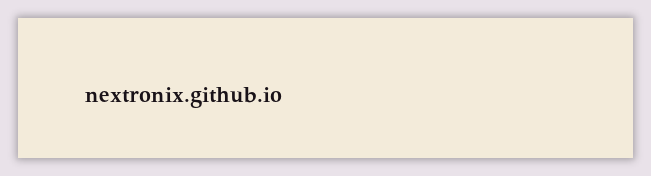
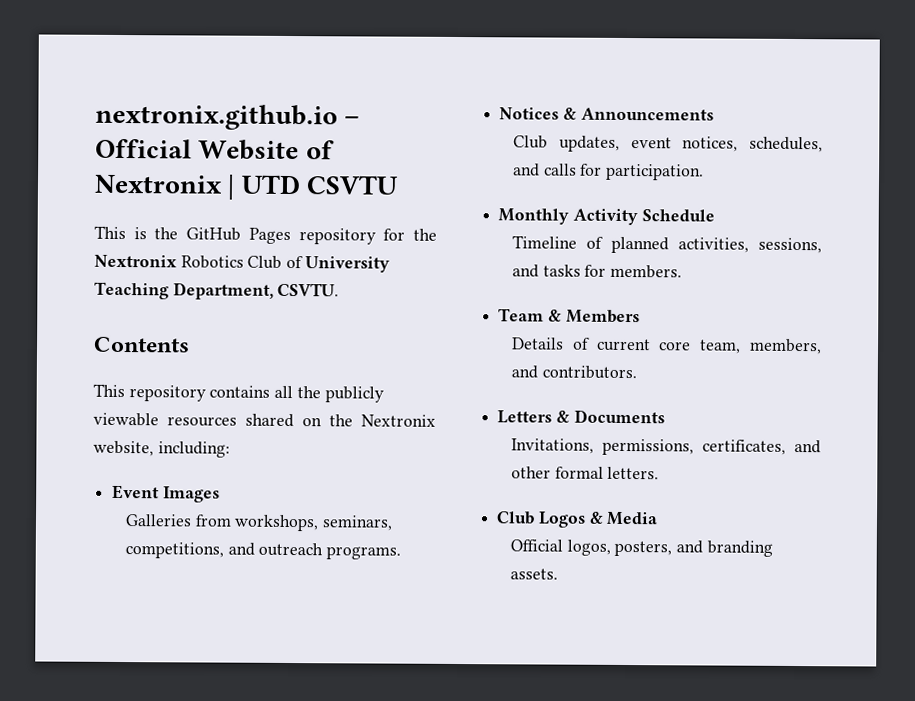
(282, 97) none -> [344,116,361,125] [95,138,335,161] [94,174,400,200] [94,225,438,245] [94,254,390,273] [94,281,340,300] [93,336,190,353] [93,383,384,403] [93,412,436,428] [93,440,230,458] [112,484,220,503] [125,514,394,532] [125,542,402,560] [499,107,714,121] [513,135,823,153] [513,163,705,181] [498,208,715,226] [512,235,822,254] [512,264,683,279] [498,308,640,324] [512,337,822,355] [511,365,637,380] [497,409,665,424] [511,438,821,456] [511,466,660,480] [496,511,659,528] [510,539,773,557] [510,568,559,580] – Official Website of Nextronix | UTD CSVTU // This is the GitHub Pages repository for the Nextronix Robotics Club of University Teaching Department, CSVTU. // Contents // This repository contains all the publicly viewable resources shared on the Nextronix website, including: // Event Images // Galleries from workshops, seminars, competitions, and outreach programs. // Notices & Announcements // Club updates, event notices, schedules, and calls for participation. // Monthly Activity Schedule // Timeline of planned activities, sessions, and tasks for members. // Team & Members // Details of current core team, members, and contributors. // Letters & Documents // Invitations, permissions, certificates, and other formal letters. // Club Logos & Media // Official logos, posters, and branding assets.

